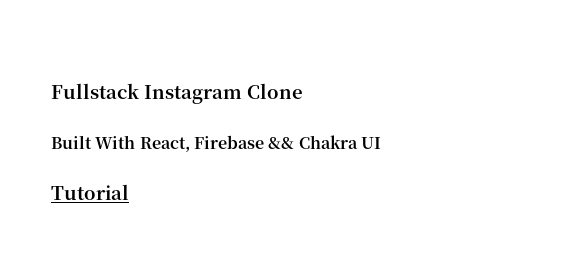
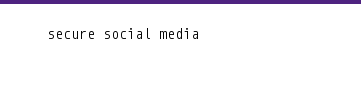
[51,83,303,104] [51,135,381,152] [51,184,129,200] Fullstack Instagram Clone // Built With React, Firebase && Chakra UI // Tutorial -> [47,28,199,39] secure social media

